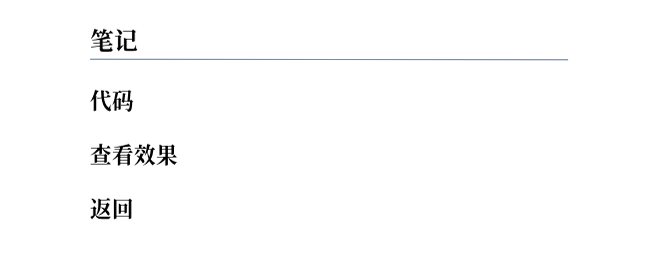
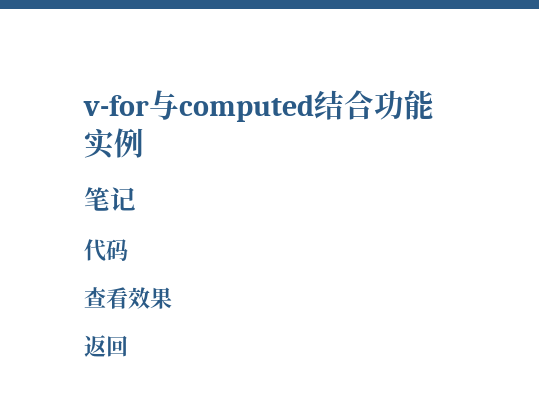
(90, 40) none -> [83,90,434,122] [84,128,144,160] v-for与computed结合功能实例 //

